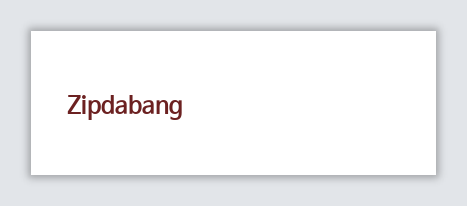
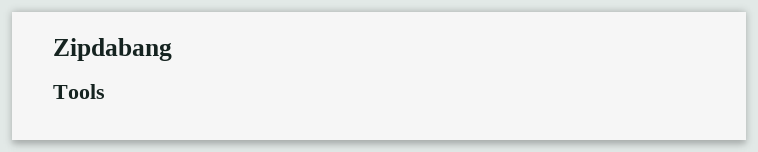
(183, 107) none -> [53,84,105,99] // Tools

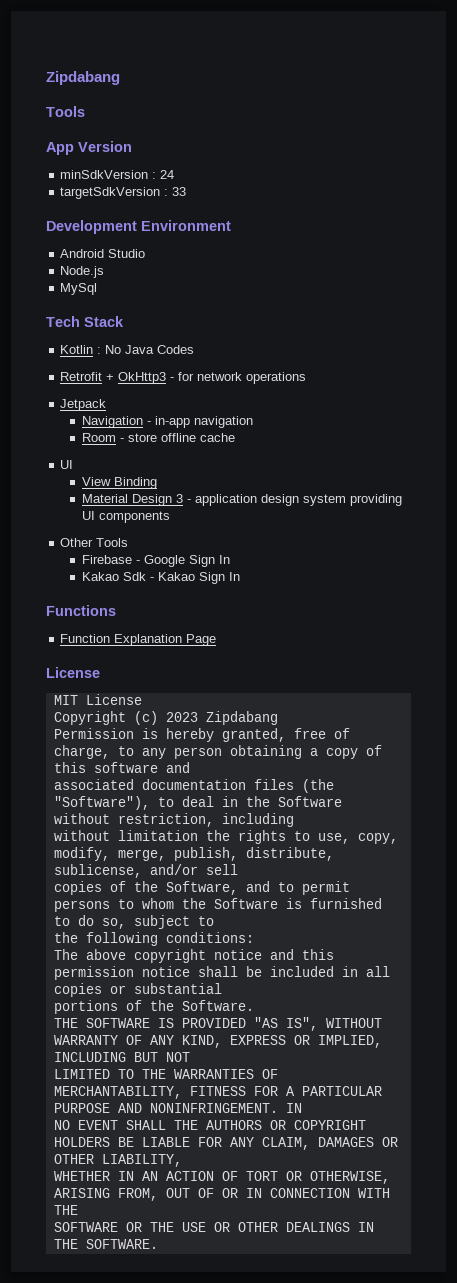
(105, 91) none -> [46,141,132,155] [60,170,175,179] [60,187,187,199] [46,220,231,234] [60,249,146,258] [60,266,105,278] [60,283,98,295] [46,316,124,327] [60,345,195,354] [60,372,307,384] [60,399,107,411] [81,416,253,428] [81,433,235,442] [60,460,74,469] [81,477,157,489] [81,494,402,506] [81,511,170,523] [60,538,129,547] [81,555,230,567] [81,572,240,584] [46,605,116,616] [60,634,217,646] [46,667,100,678] [53,694,142,705] [53,711,278,725] [53,728,350,742] [53,745,382,759] [53,762,190,773] [53,779,334,793] [53,796,342,810] [53,813,294,827] [53,830,398,844] [53,847,334,861] [53,864,238,878] [53,881,350,895] [53,898,382,912] [53,915,214,929] [53,932,254,946] [53,949,334,963] [53,966,390,980] [53,983,222,997] [53,1000,254,1014] [53,1017,382,1031] [53,1035,382,1048] [53,1052,190,1062] [53,1069,278,1079] [53,1086,382,1099] [53,1103,302,1113] [53,1120,366,1130] [53,1137,398,1150] [53,1154,182,1167] [53,1171,390,1184] [53,1188,390,1201] [53,1205,78,1215] [53,1222,374,1232] [53,1239,158,1249] // App Version // minSdkVersion : 24 // targetSdkVersion : 33 // Development Environment // Android Studio // Node.js // MySql // Tech Stack // Kotlin : No Java Codes // Retrofit + OkHttp3 - for network operations // Jetpack // Navigation - in-app navigation // Room - store offline cache // UI // View Binding // Material Design 3 - application design system providing UI components // Other Tools // Firebase - Google Sign In // Kakao Sdk - Kakao Sign In // Functions // Function Explanation Page // License // MIT License // Copyright (c) 2023 Zipdabang // Permission is hereby granted, free of charge, to any person obtaining a copy of this software and // associated documentation files (the "Software"), to deal in the Software without restriction, including // without limitation the rights to use, copy, modify, merge, publish, distribute, sublicense, and/or sell // copies of the Software, and to permit persons to whom the Software is furnished to do so, subject to // the following conditions: // The above copyright notice and this permission notice shall be included in all copies or substantial // portions of the Software. // THE SOFTWARE IS PROVIDED "AS IS", WITHOUT WARRANTY OF ANY KIND, EXPRESS OR IMPLIED, INCLUDING BUT NOT // LIMITED TO THE WARRANTIES OF MERCHANTABILITY, FITNESS FOR A PARTICULAR PURPOSE AND NONINFRINGEMENT. IN // NO EVENT SHALL THE AUTHORS OR COPYRIGHT HOLDERS BE LIABLE FOR ANY CLAIM, DAMAGES OR OTHER LIABILITY, // WHETHER IN AN ACTION OF TORT OR OTHERWISE, ARISING FROM, OUT OF OR IN CONNECTION WITH THE // SOFTWARE OR THE USE OR OTHER DEALINGS IN THE SOFTWARE.

